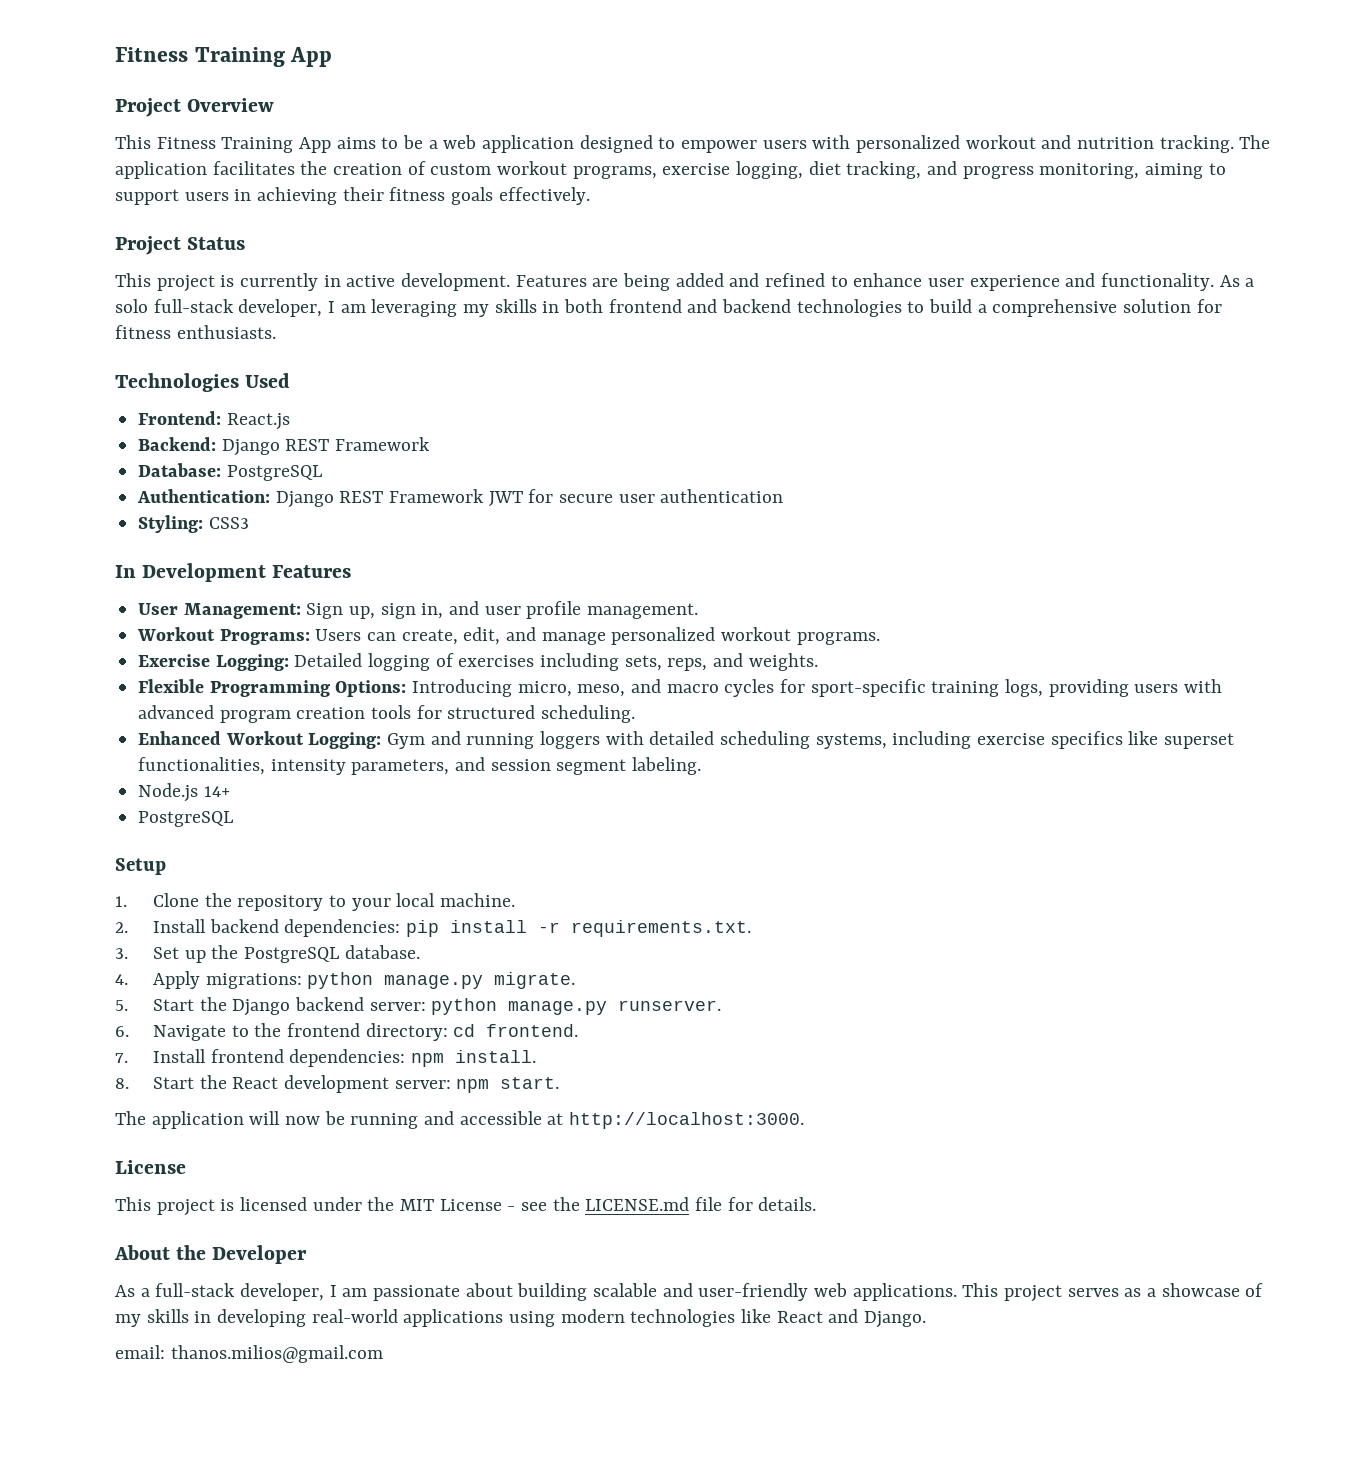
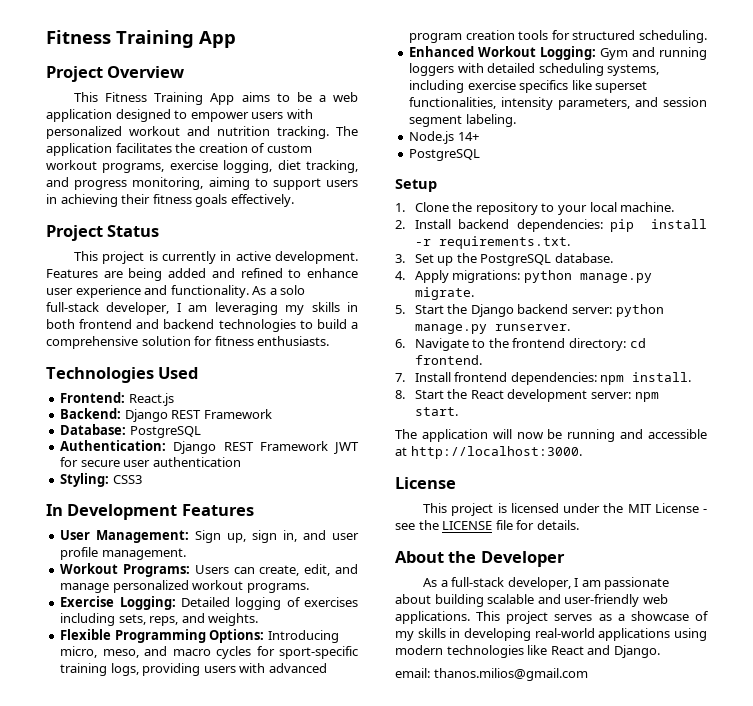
[585,1197,690,1211] LICENSE.md -> [442,521,493,530] LICENSE

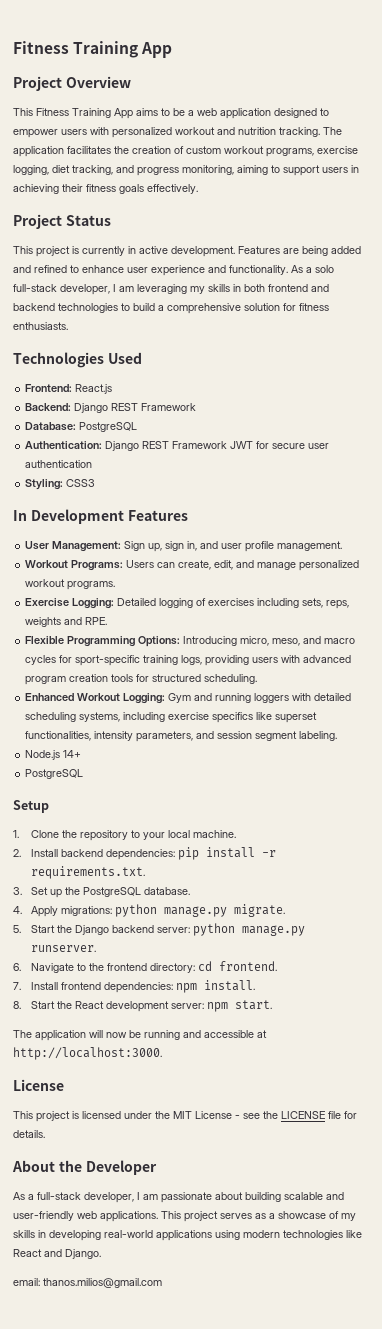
[181,613,259,626] and weights. -> [25,617,108,627] weights and RPE.

